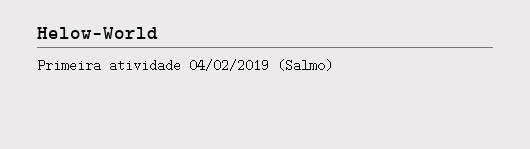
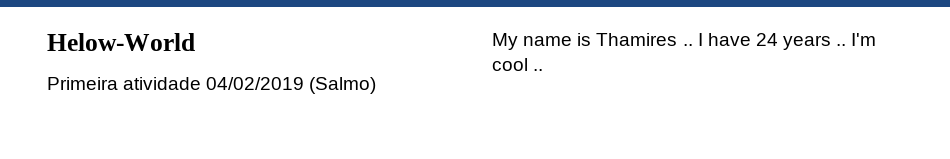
(333, 65) none -> [492,33,877,50] [492,58,544,71] // My name is Thamires .. I have 24 years .. I'm cool ..

